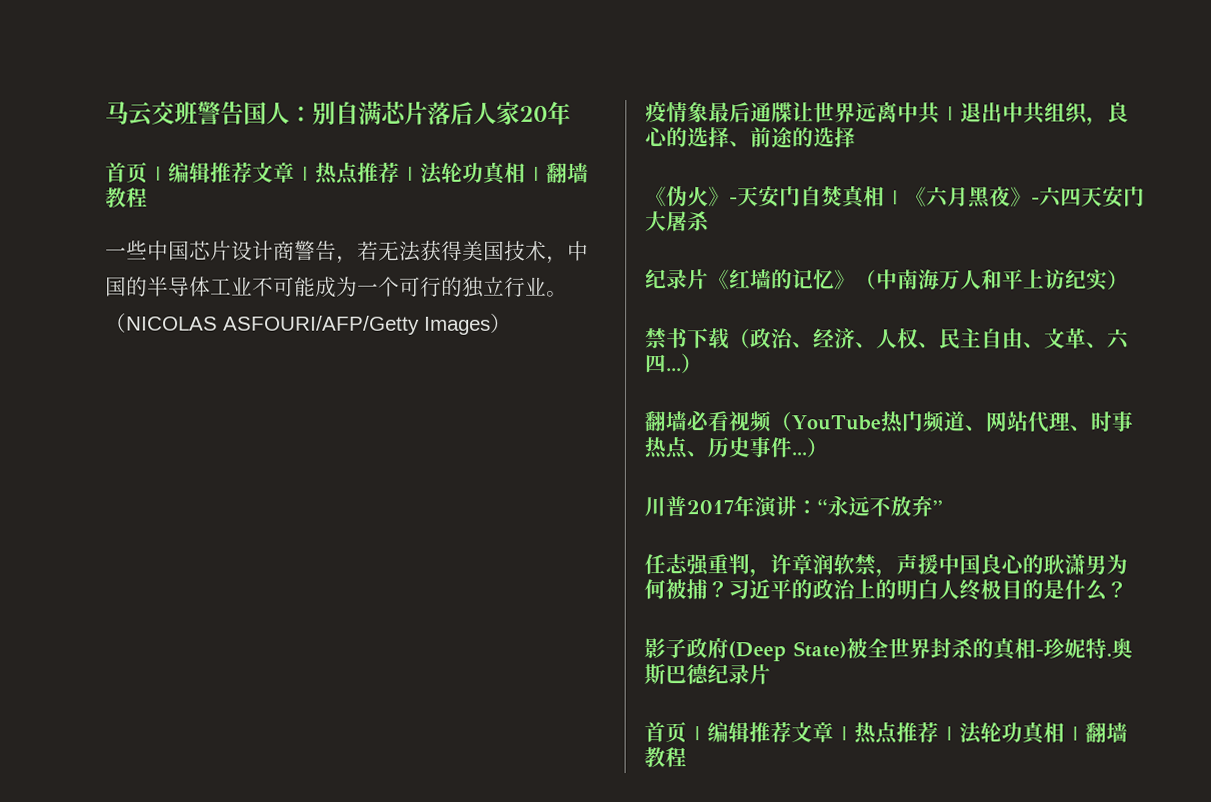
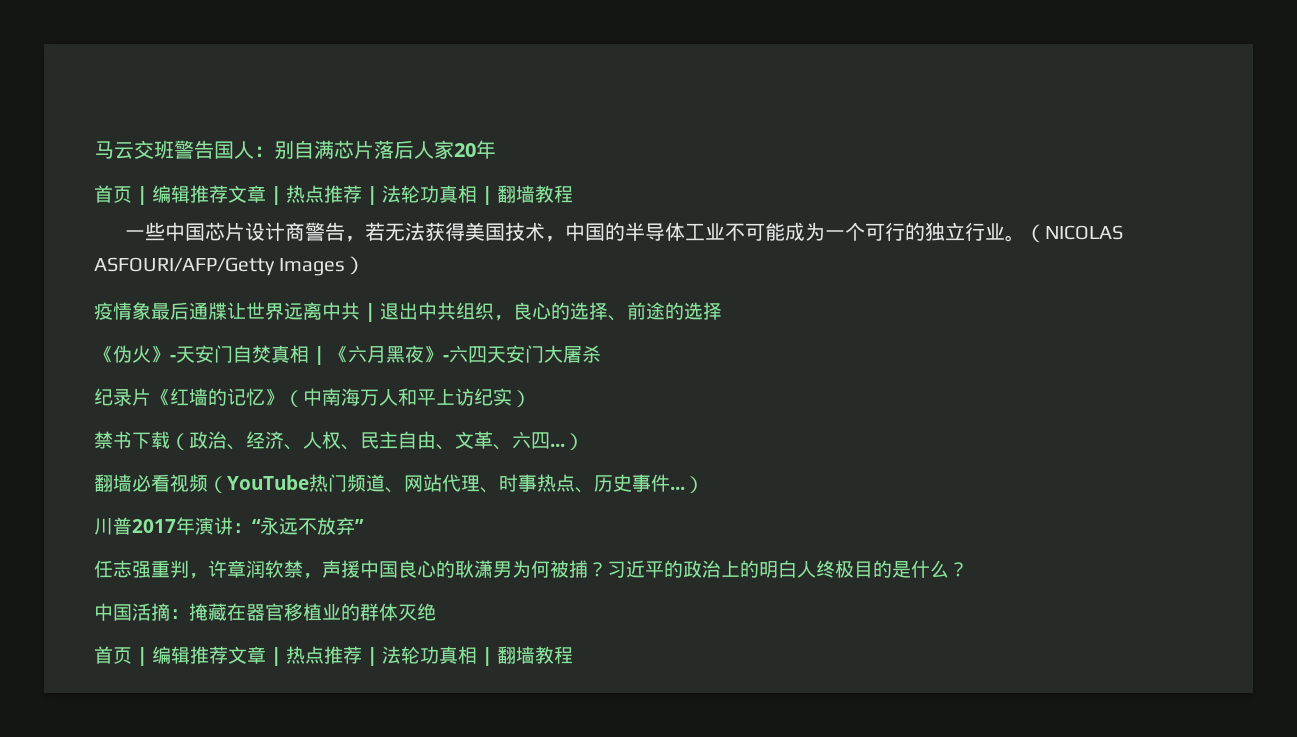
[644,637,1133,662] [644,663,771,685] 影子政府(Deep State)被全世界封杀的真相-珍妮特.奥斯巴德纪录片 -> [94,603,436,621] 中国活摘：掩藏在器官移植业的群体灭绝

